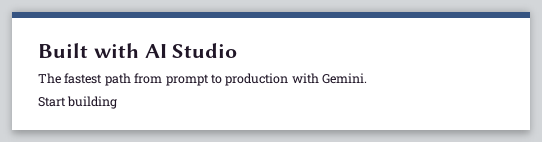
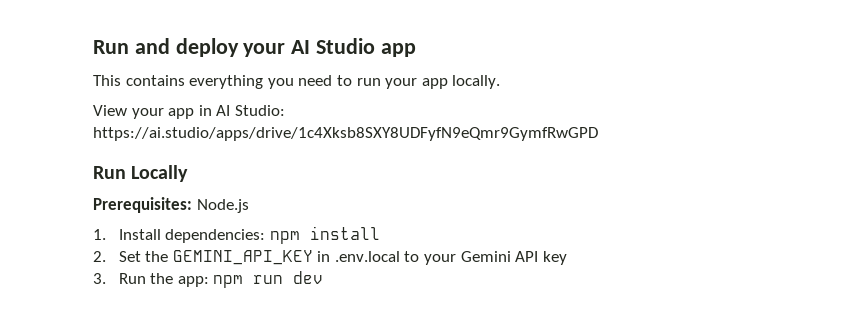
[38,43,238,58] [38,73,367,86] [38,96,118,109] Built with AI Studio // The fastest path from prompt to production with Gemini. // Start building -> [93,38,416,57] [93,75,501,89] [93,105,285,119] [93,127,598,141] [93,165,189,182] [93,197,249,213] [93,226,380,244] [93,250,567,265] [93,271,324,288] Run and deploy your AI Studio app // This contains everything you need to run your app locally. // View your app in AI Studio: https://ai.studio/apps/drive/1c4Xksb8SXY8UDFyfN9eQmr9GymfRwGPD // Run Locally // Prerequisites: Node.js // 1. Install dependencies: npm install // 2. Set the GEMINI_API_KEY in .env.local to your Gemini API key // 3. Run the app: npm run dev

